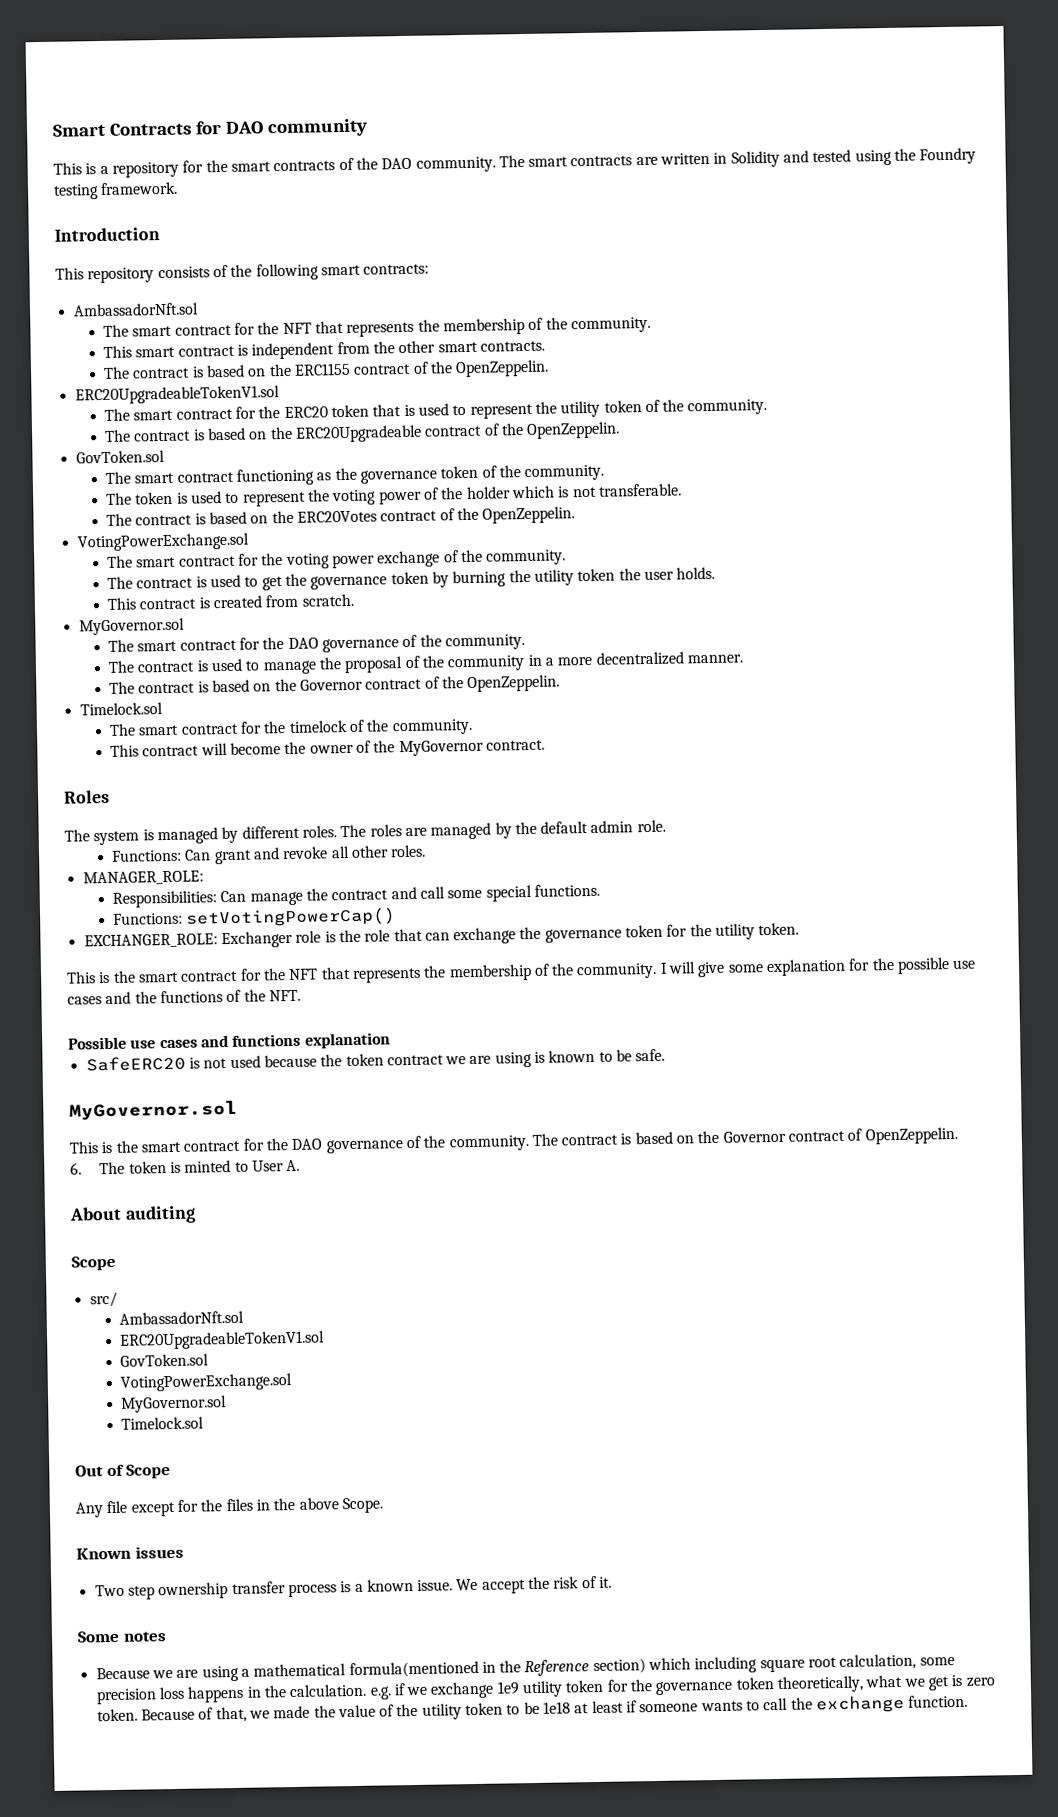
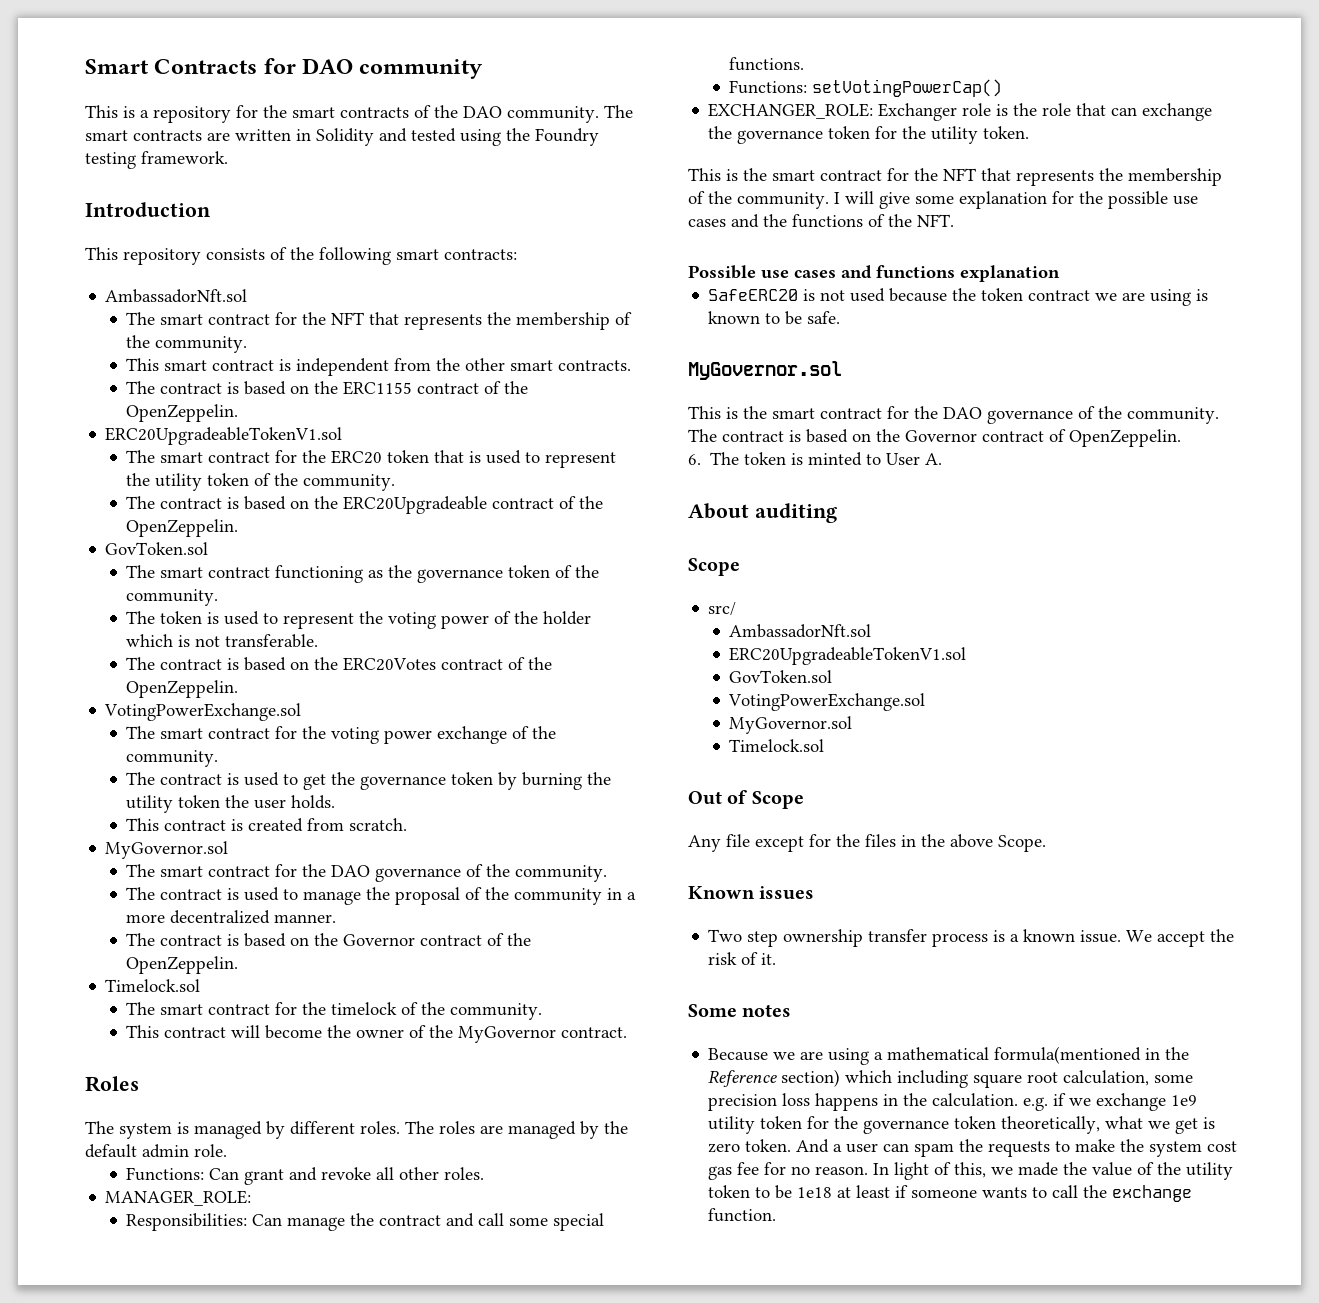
[140,1706,247,1723] Because of that, -> [796,1139,1238,1157] [708,1162,987,1180] And a user can spam the requests to make the system cost gas fee for no reason. In light of this,

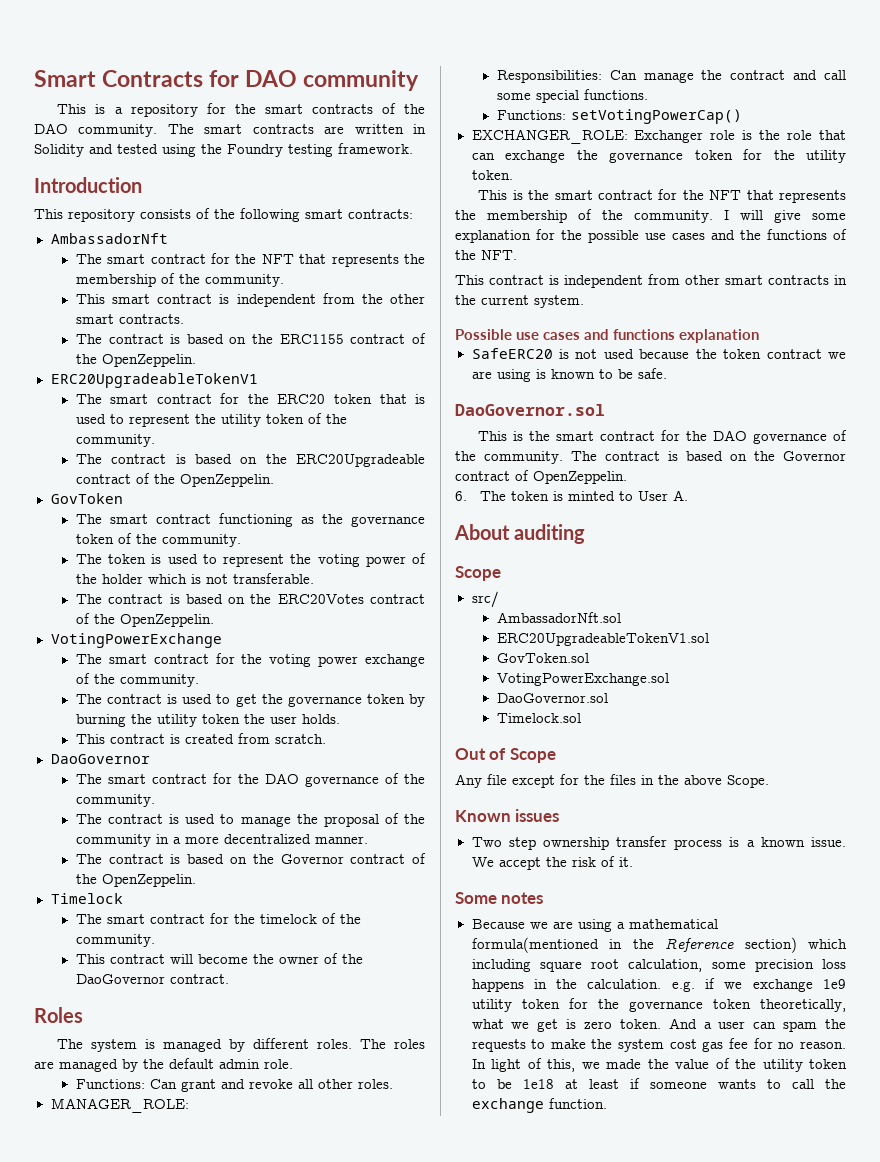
[105,289,248,303] AmbassadorNft.sol -> [50,233,168,244] AmbassadorNft
[105,427,343,445] ERC20UpgradeableTokenV1.sol -> [50,373,258,388] ERC20UpgradeableTokenV1
[105,542,209,555] GovToken.sol -> [50,493,123,504] GovToken
[104,703,302,721] VotingPowerExchange.sol -> [50,633,222,648] VotingPowerExchange
[105,841,229,859] MyGovernor.sol -> [50,754,150,764] DaoGovernor
[105,979,201,992] Timelock.sol -> [50,893,123,904] Timelock
[458,1026,557,1043] MyGovernor -> [75,974,165,984] DaoGovernor
(954, 220) none -> [455,274,847,288] [455,295,584,308] // This contract is independent from other smart contracts in the current system.
[688,361,842,380] MyGovernor.sol -> [455,404,605,416] DaoGovernor.sol
[729,716,853,734] MyGovernor.sol -> [496,693,608,703] DaoGovernor.sol

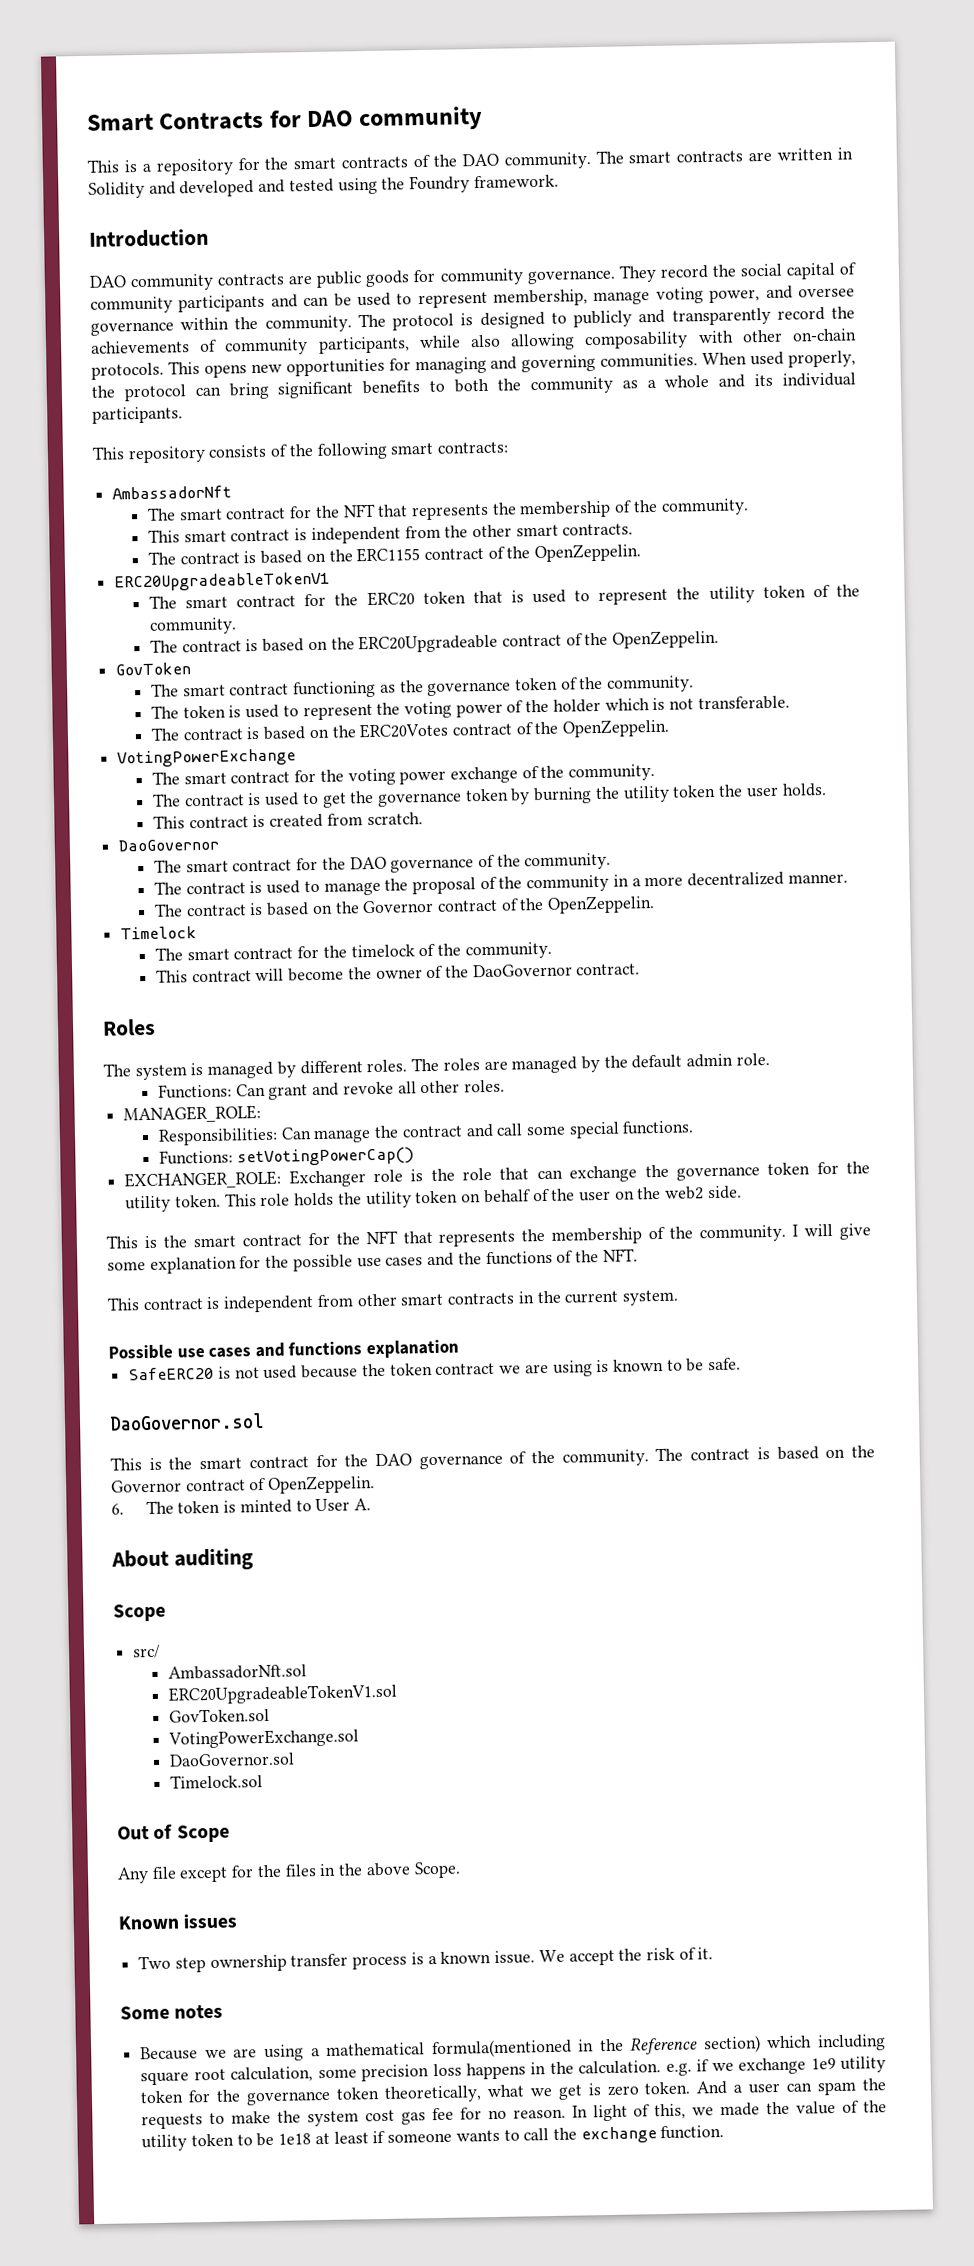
(113, 149) none -> [179,179,286,198] developed and
[288,144,333,157] testing -> (471, 184) none
(142, 185) none -> [89,262,856,292] [90,285,855,314] [90,306,856,336] [90,328,858,356] [91,350,857,380] [91,372,857,402] [92,406,183,424] // DAO community contracts are public goods for community governance. They record the social capital of community participants and can be used to represent membership, manage voting power, and oversee governance within the community. The protocol is designed to publicly and transparently record the achievements of community participants, while also allowing composability with other on-chain protocols. This opens new opportunities for managing and governing communities. When used properly, the protocol can bring significant benefits to both the community as a whole and its individual participants.
(513, 175) none -> [224,1185,742,1209] This role holds the utility token on behalf of the user on the web2 side.

